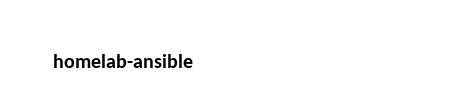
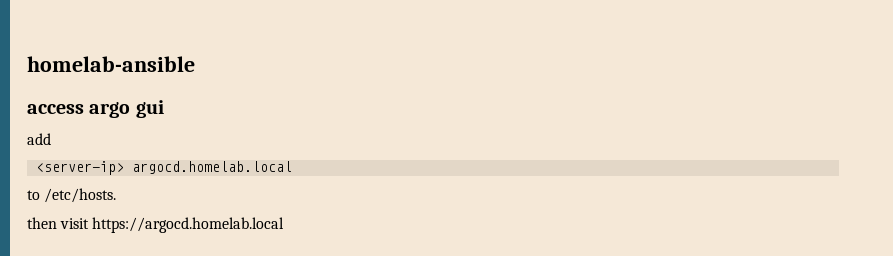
(193, 61) none -> [27,100,164,118] [27,133,51,145] [36,161,293,175] [27,188,117,203] [27,217,285,233] // access argo gui // add // <server-ip> argocd.homelab.local // to /etc/hosts. // then visit https://argocd.homelab.local

